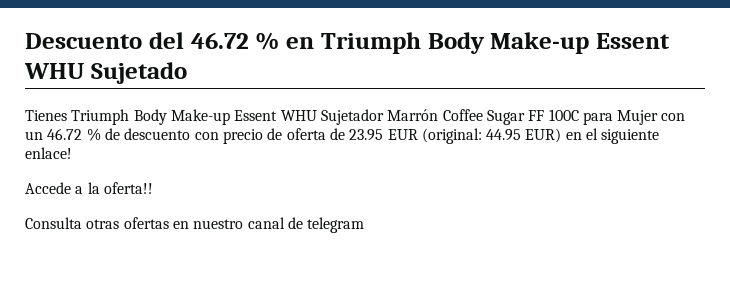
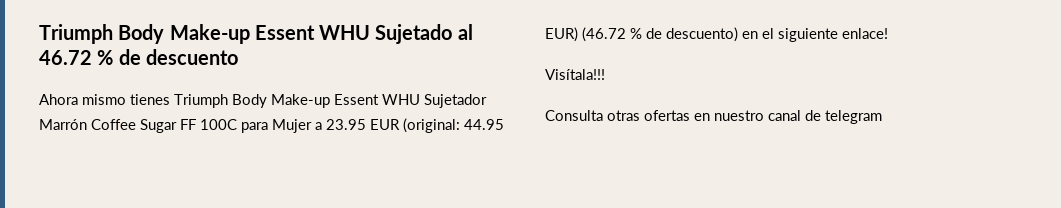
[25,32,314,50] Descuento del 46.72 % en -> (39, 34) none
[25,110,67,121] // Tienes -> [457,24,473,40] [39,49,238,65] [39,94,170,105] al 46.72 % de descuento // Ahora mismo tienes
[661,113,686,121] [25,128,345,144] con un 46.72 % de descuento con precio de oferta de -> [315,122,322,130] a
(562, 135) none -> [582,27,738,42] (46.72 % de descuento)
[25,182,153,194] Accede a la oferta!! -> [545,69,605,80] Visítala!!!

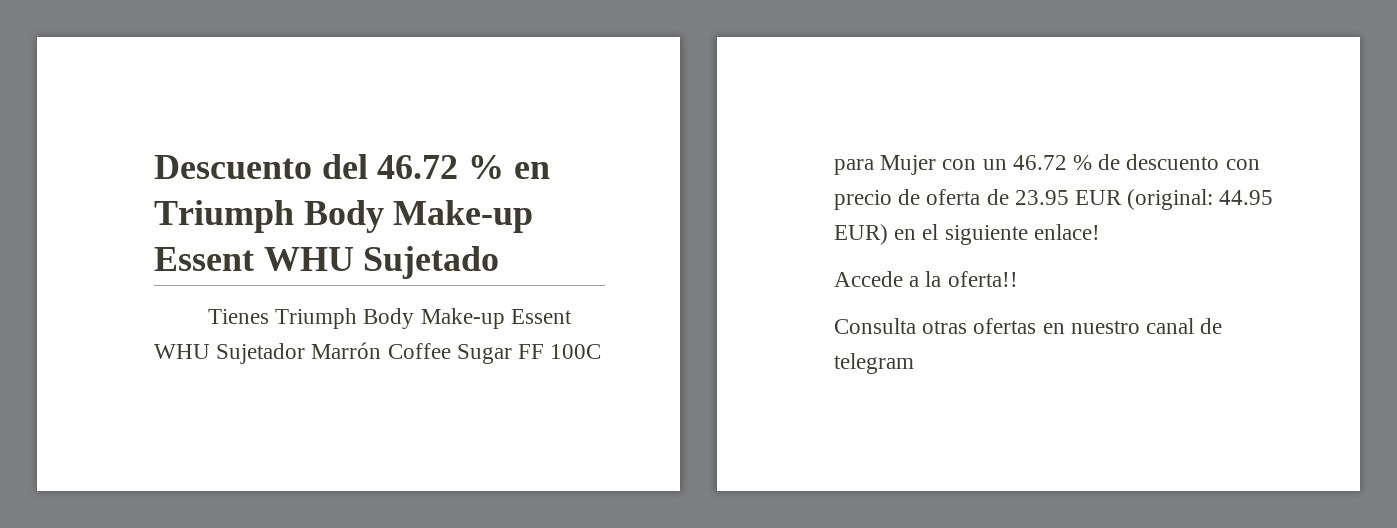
(39, 34) none -> [154,154,550,179] Descuento del 46.72 % en
[457,24,473,40] [39,49,238,65] [39,94,170,105] al 46.72 % de descuento // Ahora mismo tienes -> [207,309,269,324] // Tienes
[315,122,322,130] a -> [942,154,1260,170] [834,189,1009,210] con un 46.72 % de descuento con precio de oferta de
[582,27,738,42] (46.72 % de descuento) -> (888, 234) none
[545,69,605,80] Visítala!!! -> [834,271,1018,287] Accede a la oferta!!

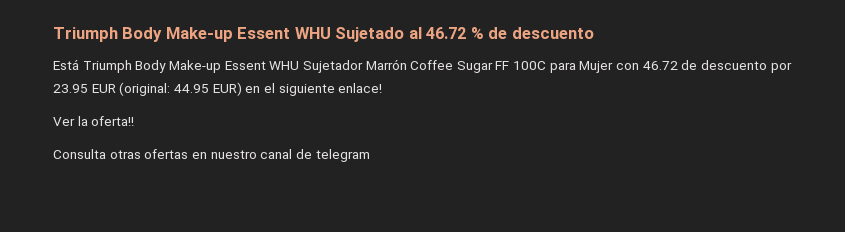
[154,154,550,179] Descuento del 46.72 % en -> (53, 34) none
[207,309,269,324] // Tienes -> [408,27,594,39] [53,59,79,70] al 46.72 % de descuento // Está
[982,154,1260,170] [834,189,1009,210] un 46.72 % de descuento con precio de oferta de -> [642,60,792,73] 46.72 de descuento por
[834,271,920,287] Accede a -> [53,117,75,126] Ver

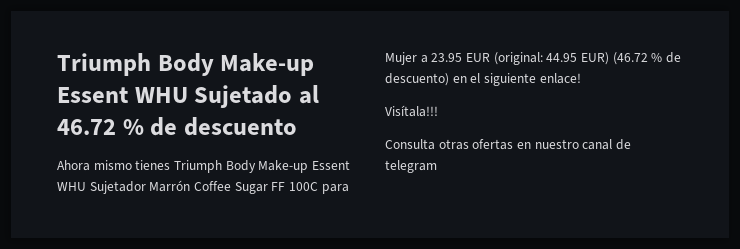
[53,59,79,70] Está -> [57,160,171,171] Ahora mismo tienes
[616,60,792,73] con 46.72 de descuento por -> [420,55,428,63] a
(242, 89) none -> [612,52,681,65] [385,73,449,86] (46.72 % de descuento)
[53,116,135,126] Ver la oferta!! -> [385,105,438,117] Visítala!!!

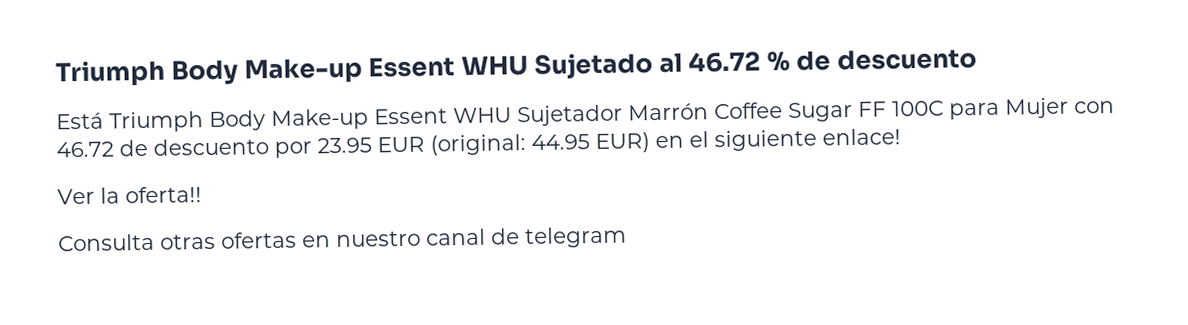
[57,160,171,171] Ahora mismo tienes -> [56,112,104,130] Está
[420,55,428,63] a -> [1074,100,1115,114] [56,138,312,158] con 46.72 de descuento por
[612,52,681,65] [385,73,449,86] (46.72 % de descuento) -> (650, 142) none
[385,105,438,117] Visítala!!! -> [57,186,202,205] Ver la oferta!!

